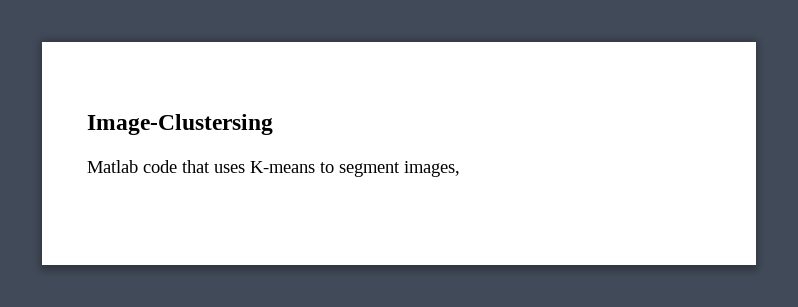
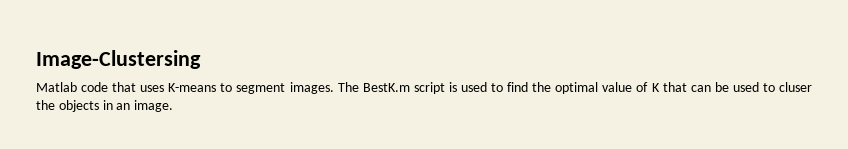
[404,161,460,177] images, -> [289,82,813,94] [36,100,174,112] images. The BestK.m script is used to find the optimal value of K that can be used to cluser the objects in an image.

